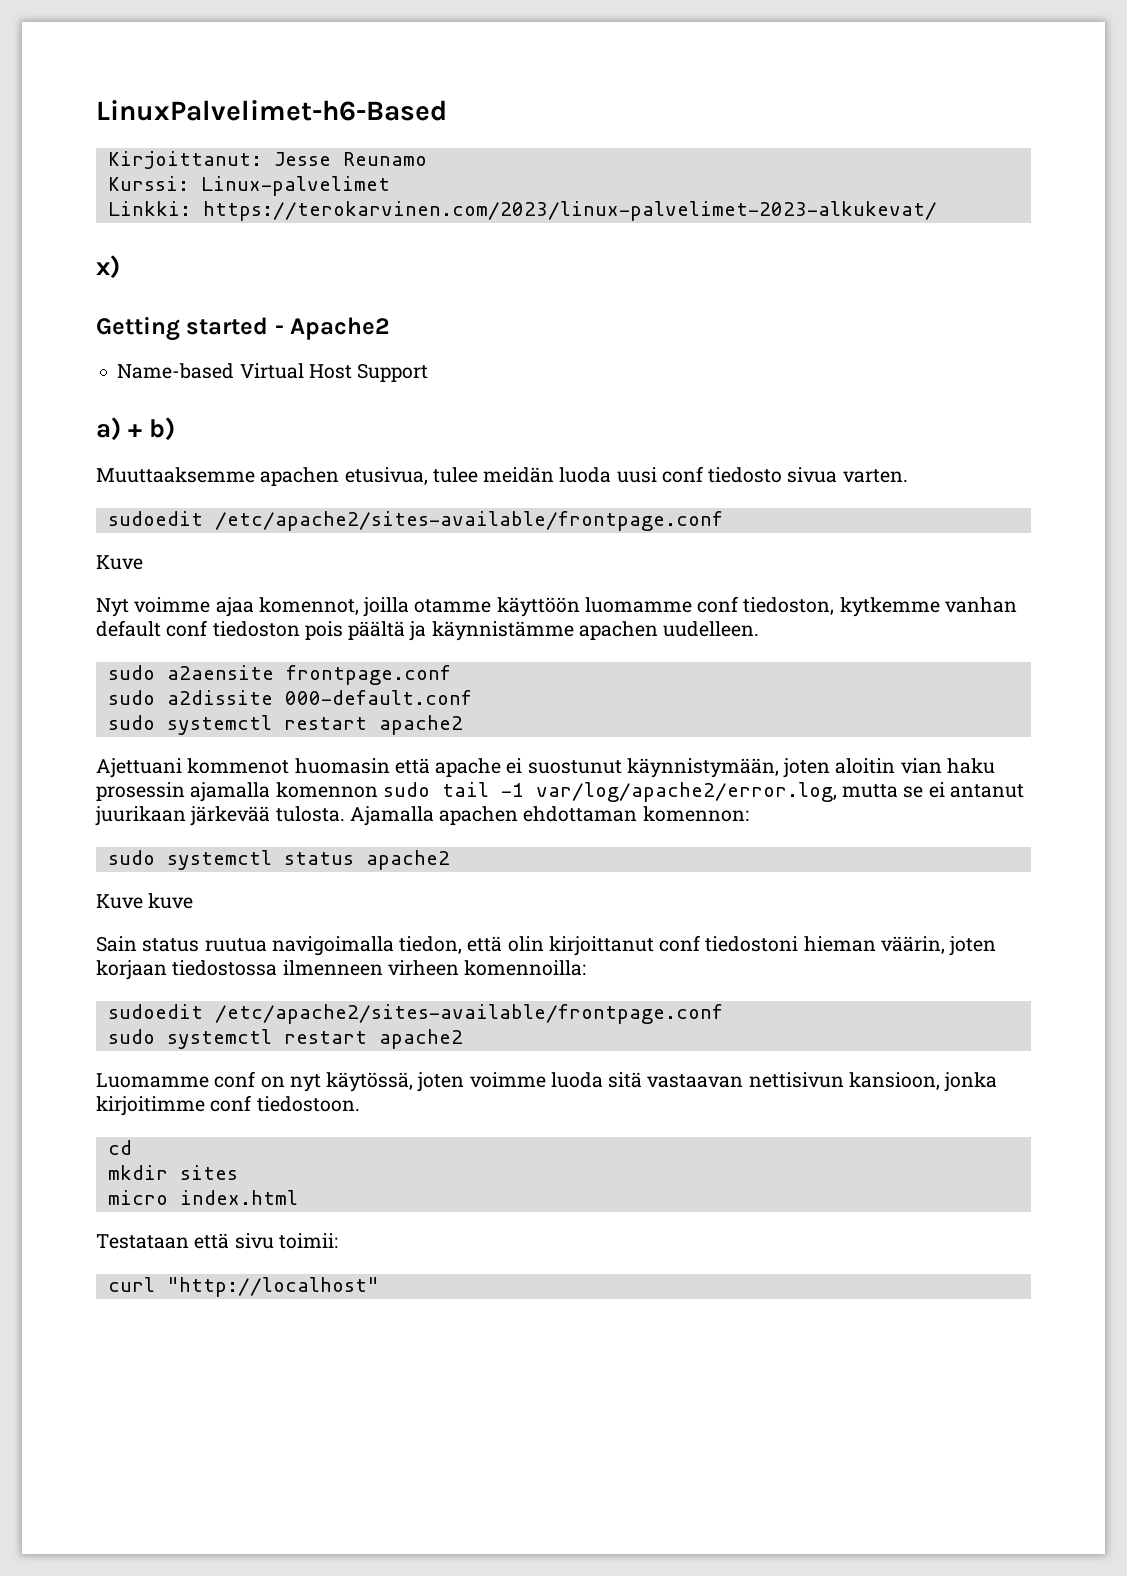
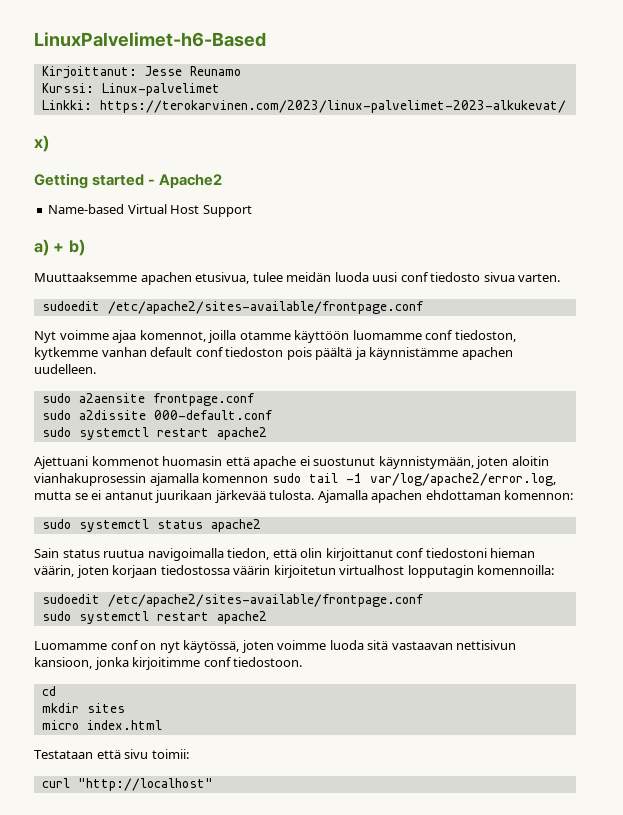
[96,555,143,570] // Kuve -> (423, 307) none
[900,758,995,774] [96,782,185,801] vian haku prosessin -> [34,473,146,486] vianhakuprosessin
[96,893,194,909] // Kuve kuve -> (261, 525) none
[282,960,459,976] ilmenneen virheen -> [233,565,474,578] väärin kirjoitetun virtualhost lopputagin

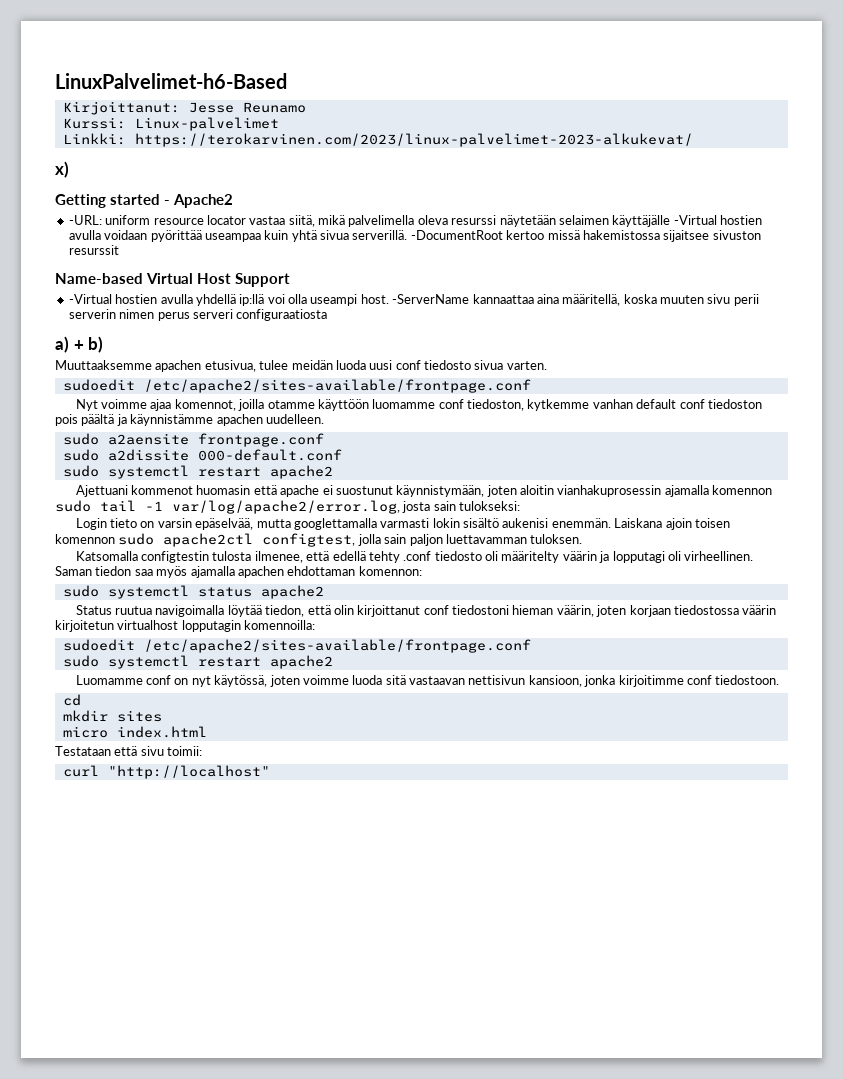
[48,204,252,217] Name-based Virtual Host Support -> [68,215,762,227] [68,230,761,242] [68,245,119,255] [55,273,290,287] [68,294,759,306] [68,309,328,321] -URL: uniform resource locator vastaa siitä, mikä palvelimella oleva resurssi näytetään selaimen käyttäjälle -Virtual hostien avulla voidaan pyörittää useampaa kuin yhtä sivua serverillä. -DocumentRoot kertoo missä hakemistossa sijaitsee sivuston resurssit // Name-based Virtual Host Support // -Virtual hostien avulla yhdellä ip:llä voi olla useampi host. -ServerName kannaattaa aina määritellä, koska muuten sivu perii serverin nimen perus serveri configuraatiosta
[34,490,368,503] mutta se ei antanut juurikaan järkevää tulosta. Ajamalla -> [402,501,521,513] [75,518,730,530] [55,533,583,547] [75,551,754,563] [55,566,235,578] josta sain tulokseksi: // Login tieto on varsin epäselvää, mutta googlettamalla varmasti lokin sisältö aukenisi enemmän. Laiskana ajoin toisen komennon sudo apache2ctl configtest, jolla sain paljon luettavamman tuloksen. // Katsomalla configtestin tulosta ilmenee, että edellä tehty .conf tiedosto oli määritelty väärin ja lopputagi oli virheellinen. Saman tiedon saa myös ajamalla
[34,548,100,558] Sain status -> [75,605,112,615] Status
(224, 554) none -> [227,605,262,617] löytää

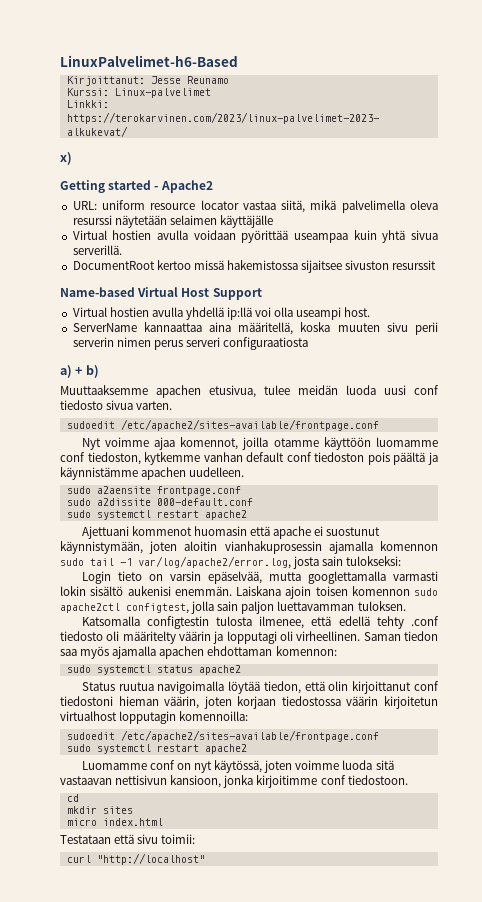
[68,215,102,225] -URL: -> [72,201,97,210] URL:
[673,215,717,225] -Virtual -> [72,230,107,240] // Virtual
[410,230,503,240] -DocumentRoot -> [72,261,155,270] // DocumentRoot
[68,294,112,304] -Virtual -> [72,307,107,317] Virtual
[392,294,470,304] -ServerName -> [72,323,137,332] // ServerName

